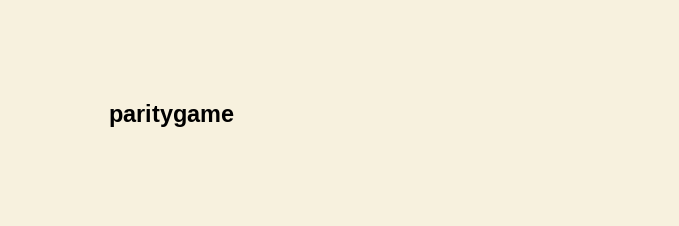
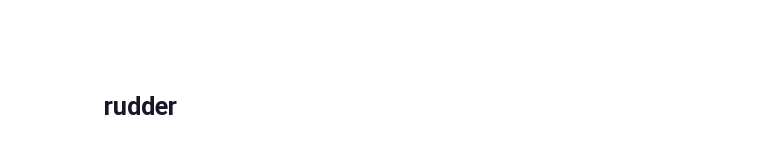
[109,104,234,127] paritygame -> [104,96,177,115] rudder

